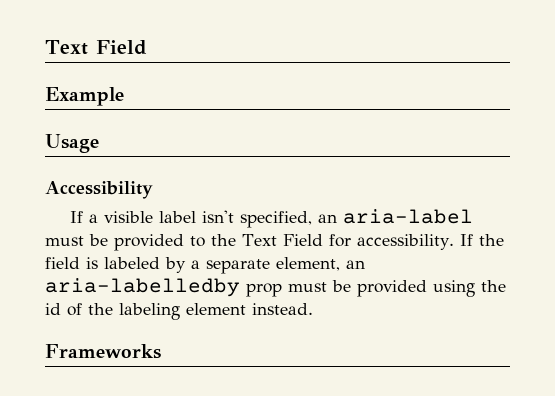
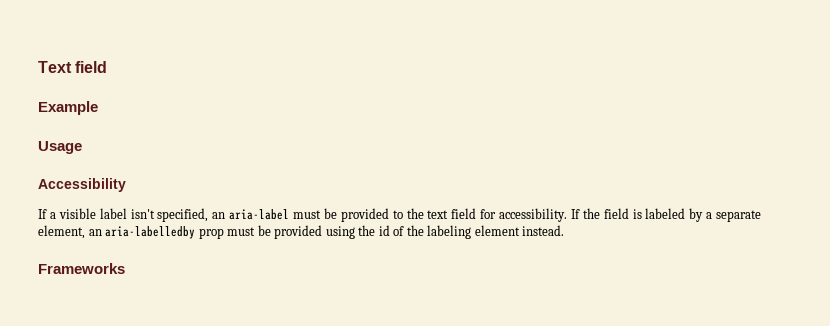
[45,40,147,55] Text Field -> [38,61,108,73] Text field
[242,234,323,246] Text Field -> [427,208,477,219] text field

